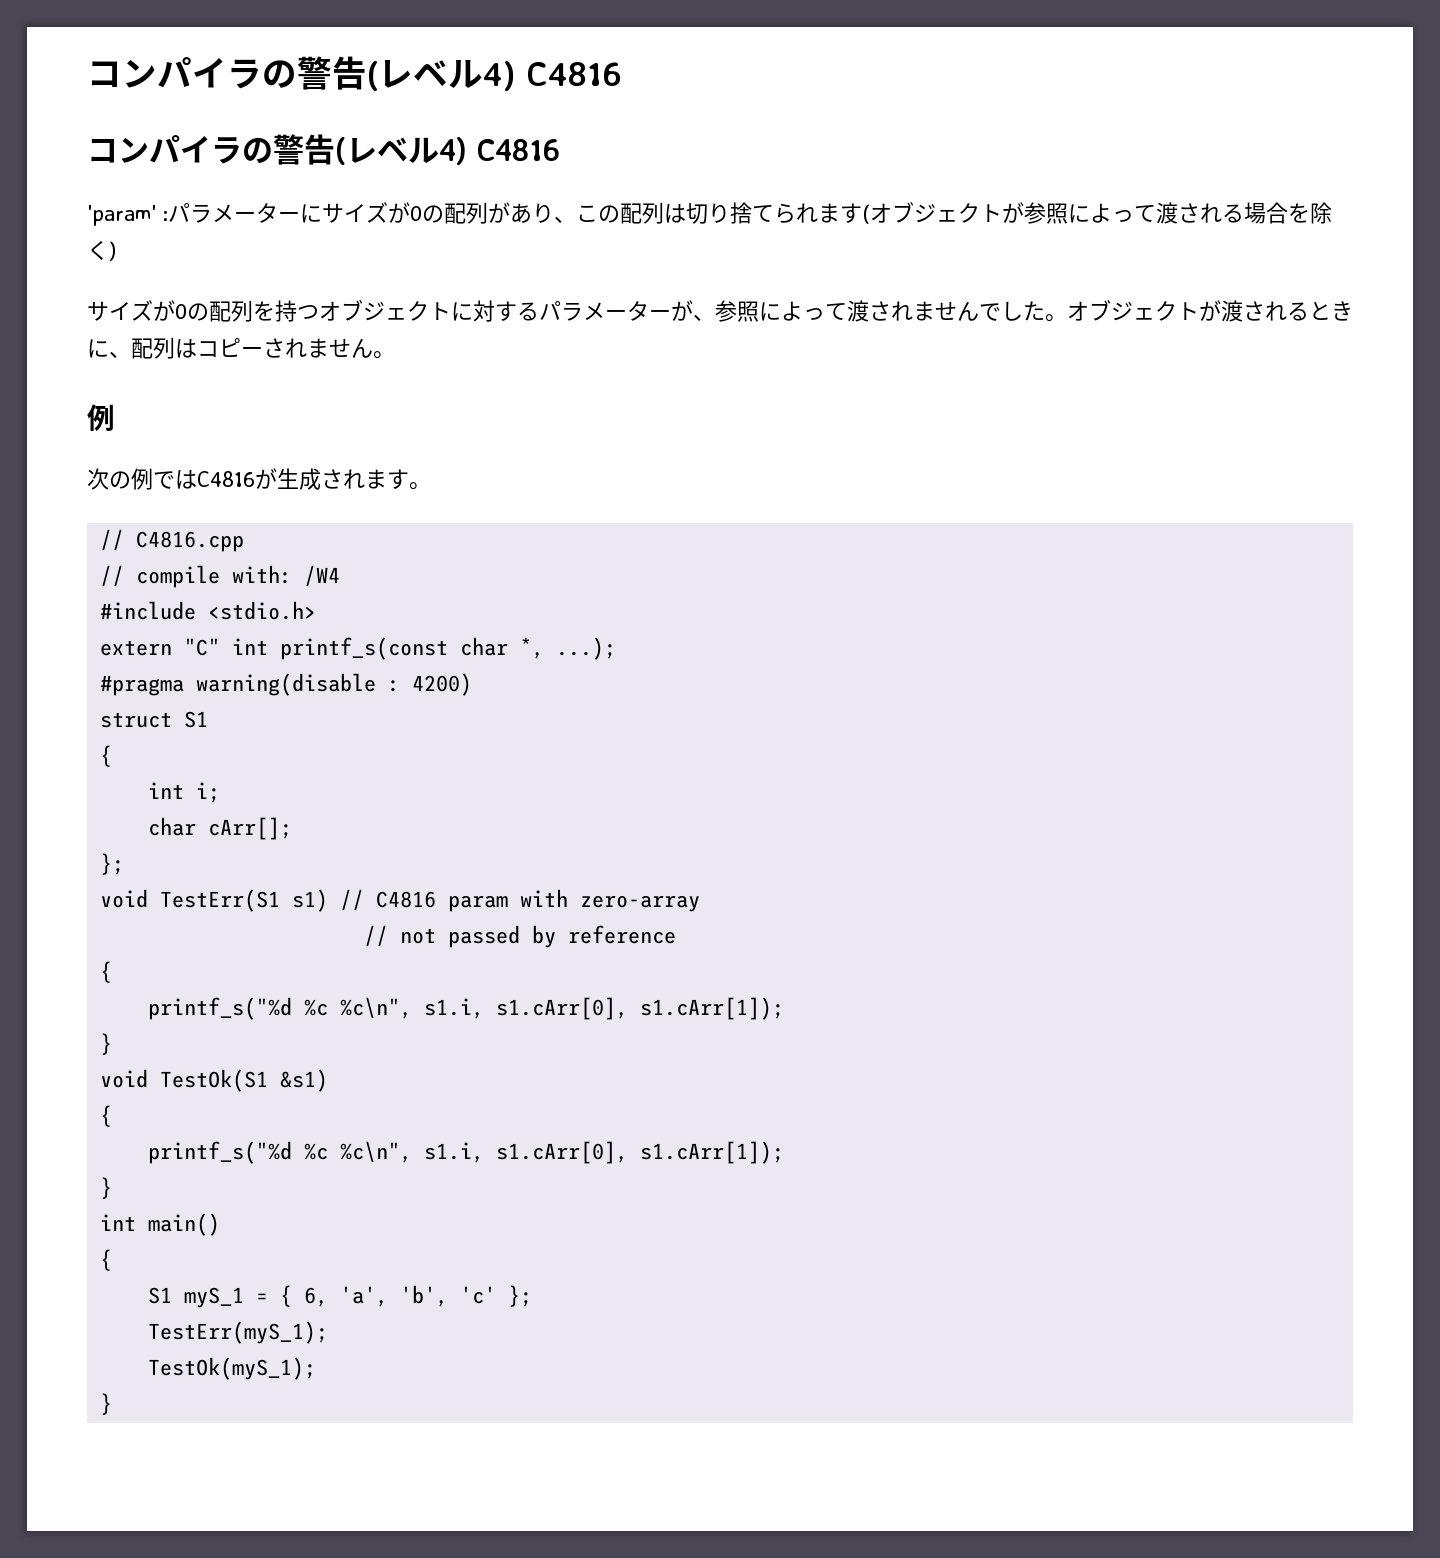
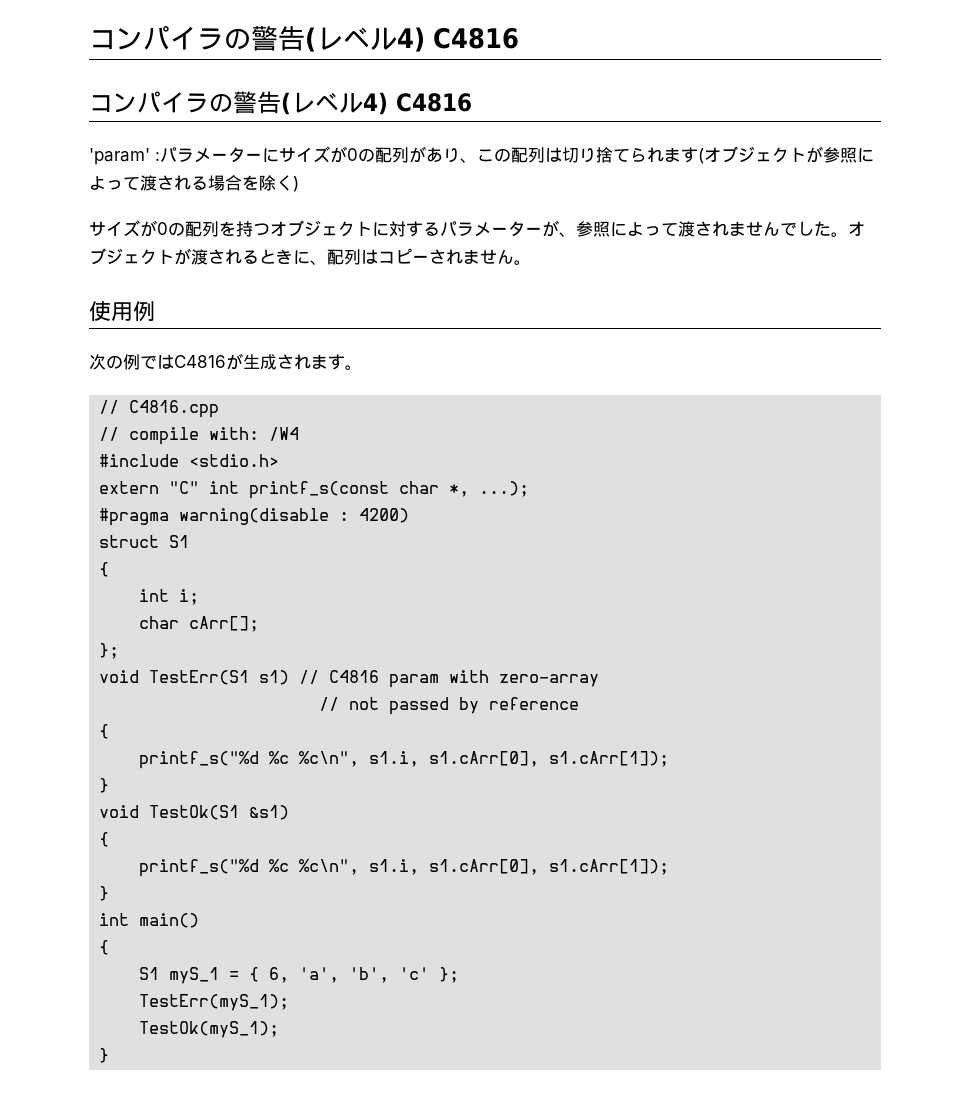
(395, 355) none -> [89,301,133,321] 使用

